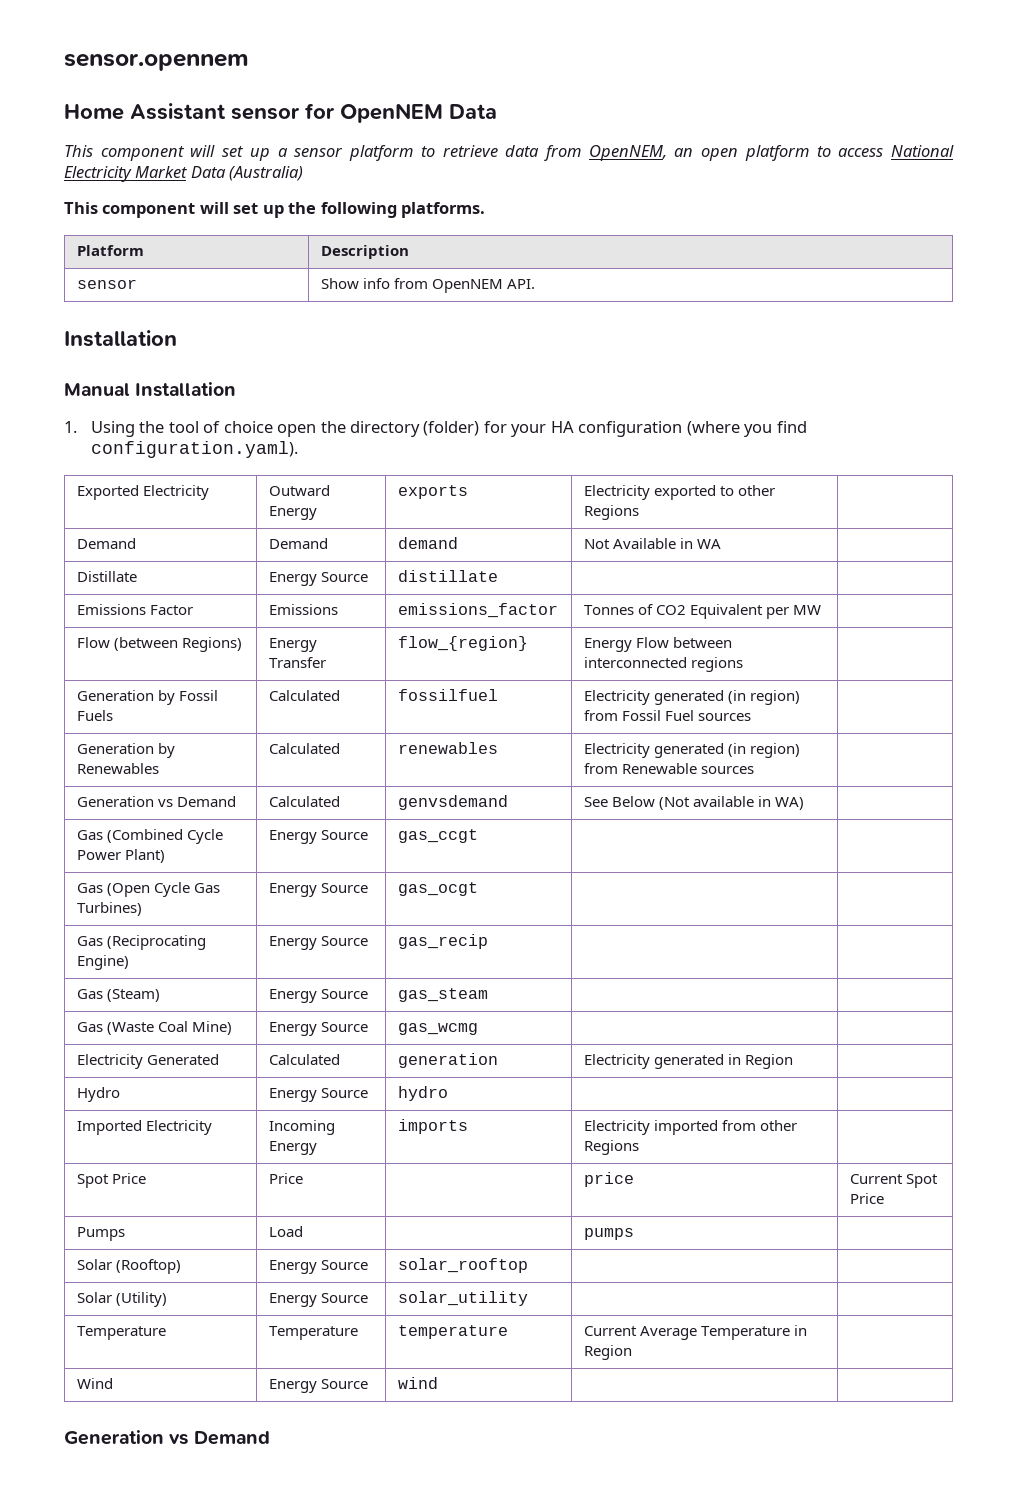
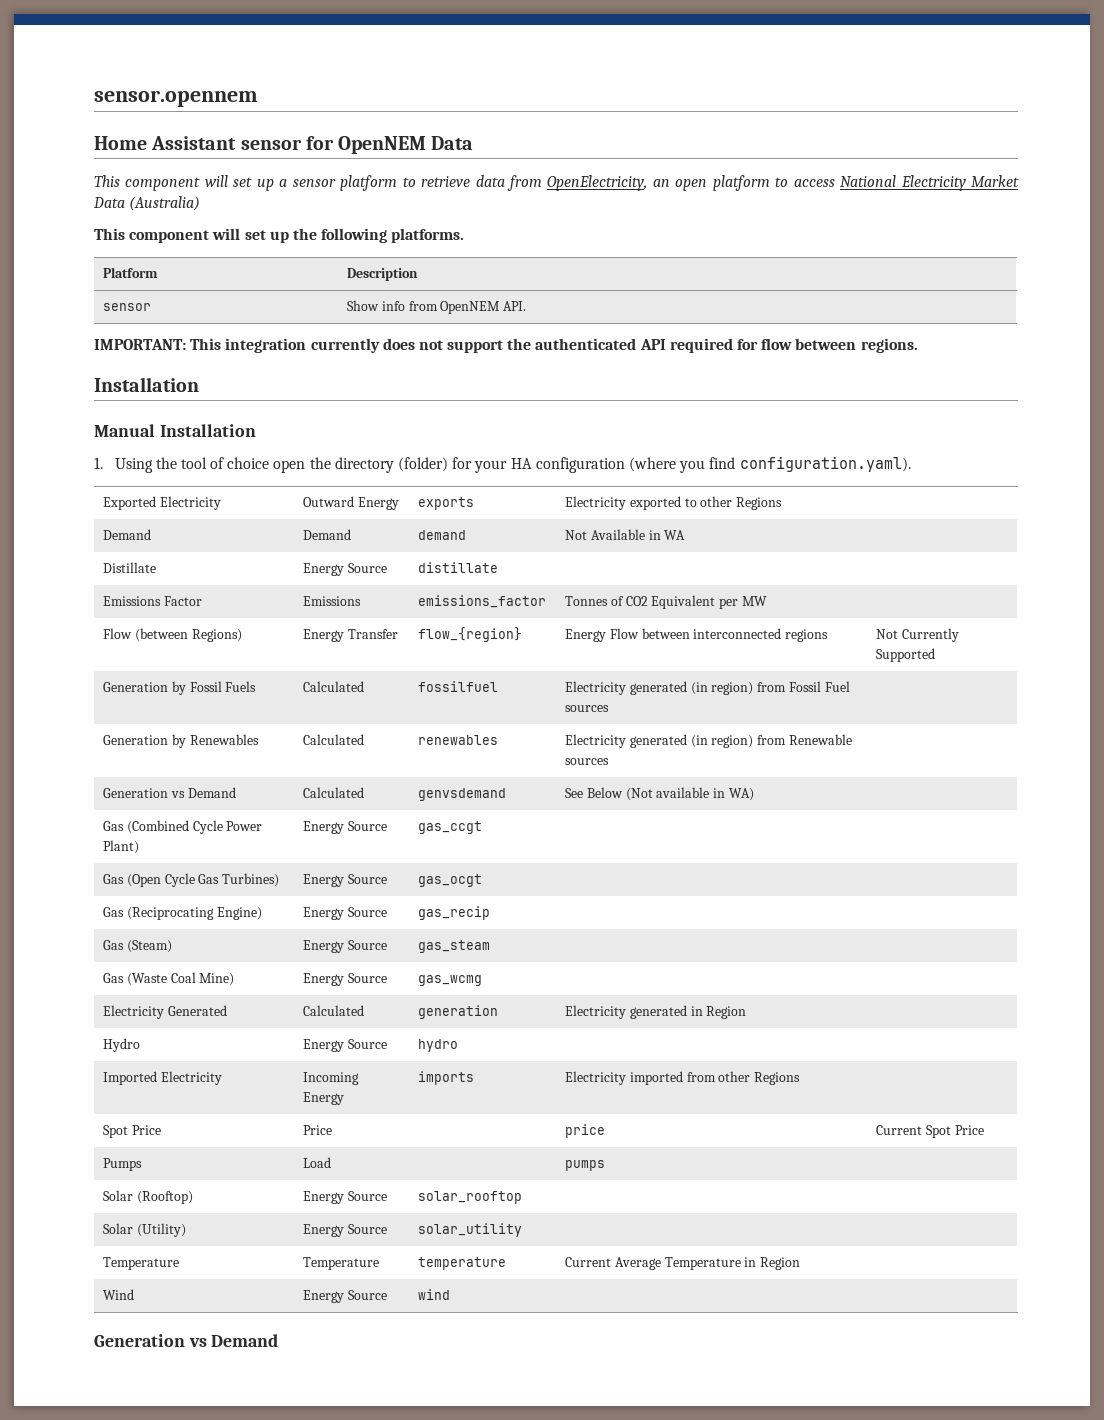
[588,145,667,161] OpenNEM, -> [547,175,648,191] OpenElectricity,
(535, 284) none -> [94,338,918,353] // IMPORTANT: This integration currently does not support the authenticated API required for flow between regions.
(743, 664) none -> [875,628,959,642] [875,648,935,662] Not Currently Supported

